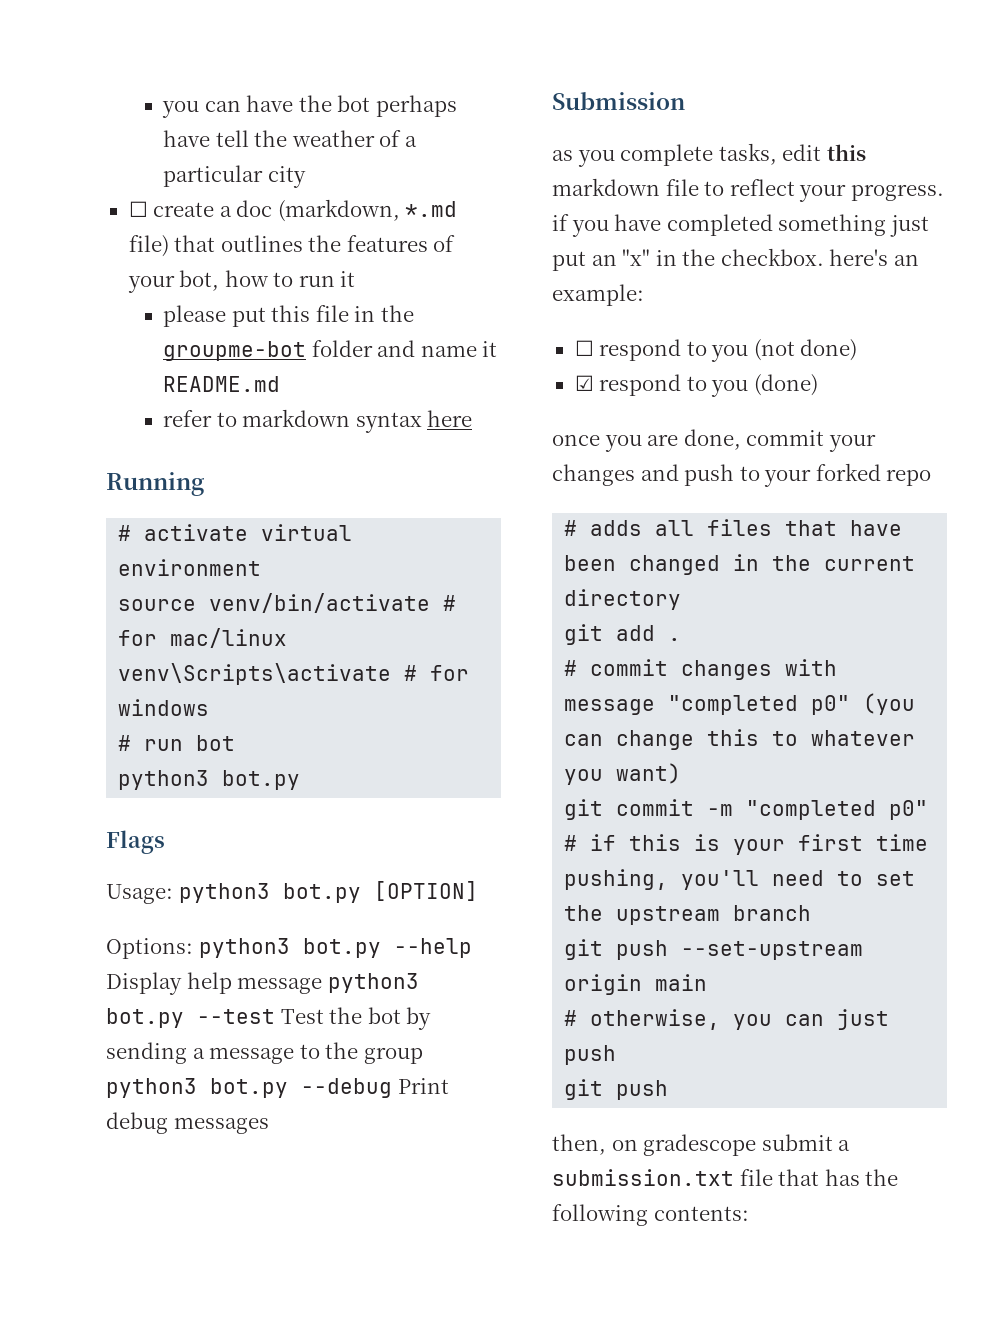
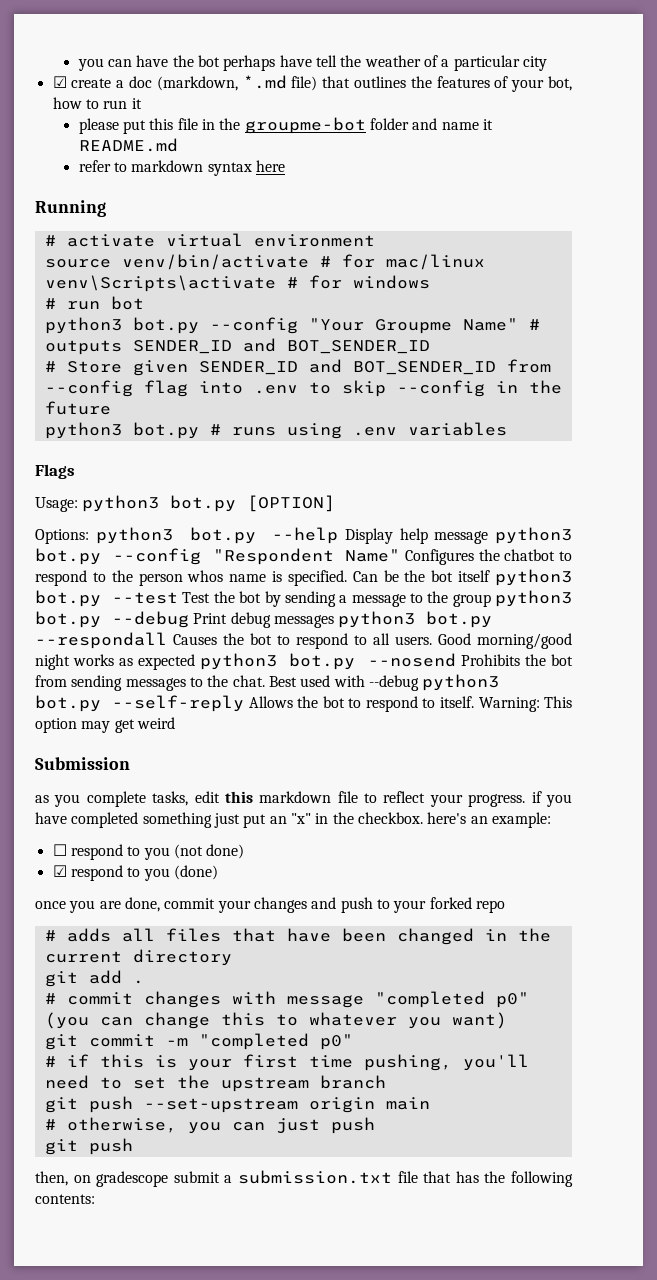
[128,201,148,217] ☐ -> [52,76,67,88] ☑
(301, 780) none -> [209,317,540,334] [44,338,430,355] [44,359,551,376] [44,380,562,397] [44,401,111,415] [44,422,507,439] --config "Your Groupme Name" # outputs SENDER_ID and BOT_SENDER_ID // # Store given SENDER_ID and BOT_SENDER_ID from --config flag into .env to skip --config in the future // python3 bot.py # runs using .env variables
(184, 1018) none -> [112,548,573,565] [35,569,573,586] [35,590,101,607] --config "Respondent Name" Configures the chatbot to respond to the person whos name is specified. Can be the bot itself python3 bot.py
(269, 1125) none -> [338,611,493,628] [35,632,572,649] [35,653,573,670] [35,674,500,691] [35,695,573,712] [35,717,175,733] python3 bot.py --respondall Causes the bot to respond to all users. Good morning/good night works as expected python3 bot.py --nosend Prohibits the bot from sending messages to the chat. Best used with --debug python3 bot.py --self-reply Allows the bot to respond to itself. Warning: This option may get weird

